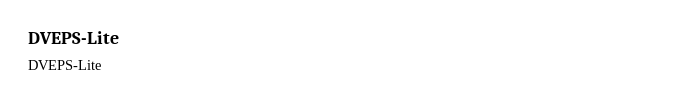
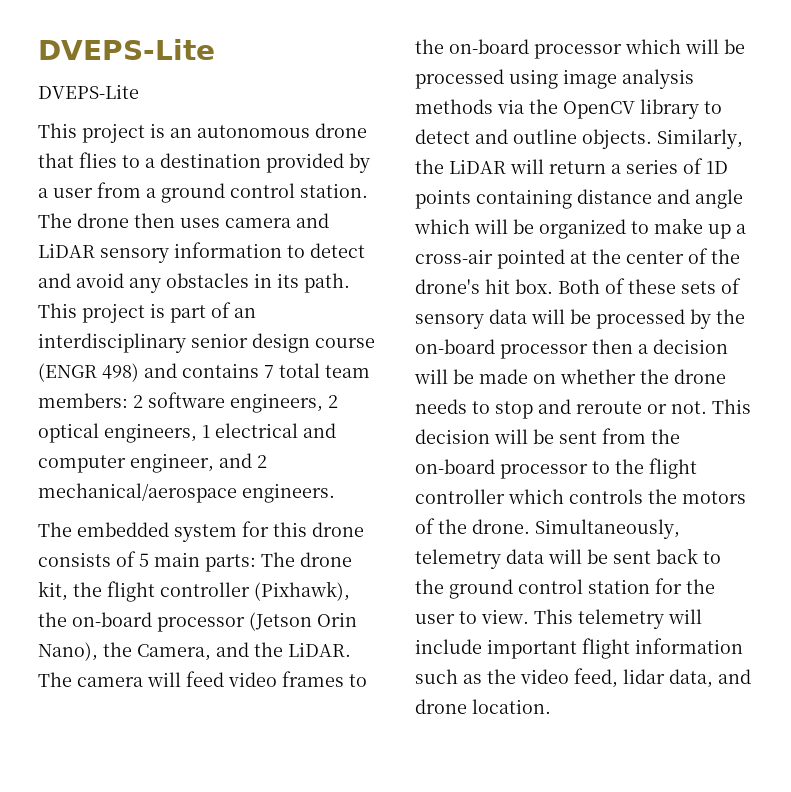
(101, 65) none -> [38,123,367,143] [38,152,370,173] [38,182,368,203] [38,213,329,228] [38,242,365,263] [38,273,350,293] [38,302,256,323] [38,333,375,353] [38,363,370,382] [38,392,338,413] [38,423,336,443] [38,453,267,473] [38,483,335,503] [38,521,364,542] [38,551,352,572] [38,581,350,602] [38,612,357,632] [38,642,351,661] [38,671,367,687] [415,39,745,59] [415,69,694,89] [415,99,722,119] [415,129,743,149] [415,158,728,174] [415,189,743,209] [414,218,746,239] [415,248,740,269] [415,278,741,294] [415,309,745,329] [415,339,728,359] [414,369,726,384] [415,399,751,419] [415,428,680,444] [415,458,697,479] [415,489,746,504] [415,518,680,539] [415,548,721,569] [415,578,715,599] [415,609,702,629] [415,638,743,659] [415,668,751,688] [415,699,551,714] // This project is an autonomous drone that flies to a destination provided by a user from a ground control station. The drone then uses camera and LiDAR sensory information to detect and avoid any obstacles in its path. This project is part of an interdisciplinary senior design course (ENGR 498) and contains 7 total team members: 2 software engineers, 2 optical engineers, 1 electrical and computer engineer, and 2 mechanical/aerospace engineers. // The embedded system for this drone consists of 5 main parts: The drone kit, the flight controller (Pixhawk), the on-board processor (Jetson Orin Nano), the Camera, and the LiDAR. The camera will feed video frames to the on-board processor which will be processed using image analysis methods via the OpenCV library to detect and outline objects. Similarly, the LiDAR will return a series of 1D points containing distance and angle which will be organized to make up a cross-air pointed at the center of the drone's hit box. Both of these sets of sensory data will be processed by the on-board processor then a decision will be made on whether the drone needs to stop and reroute or not. This decision will be sent from the on-board processor to the flight controller which controls the motors of the drone. Simultaneously, telemetry data will be sent back to the ground control station for the user to view. This telemetry will include important flight information such as the video feed, lidar data, and drone location.

